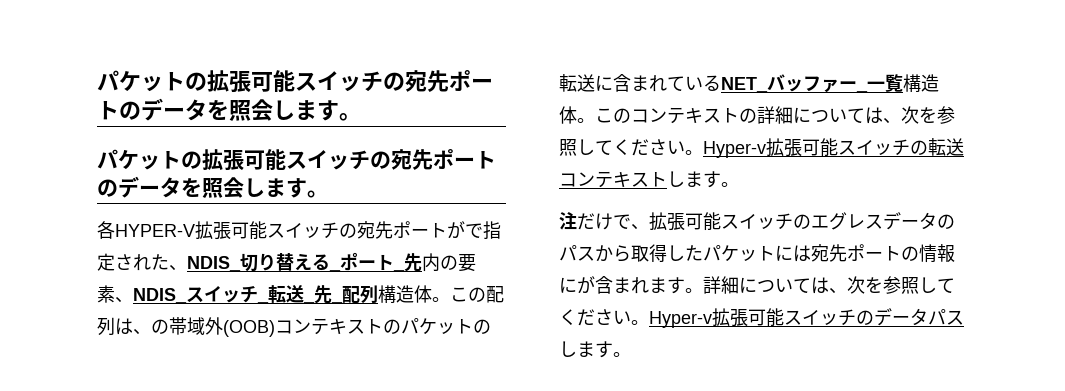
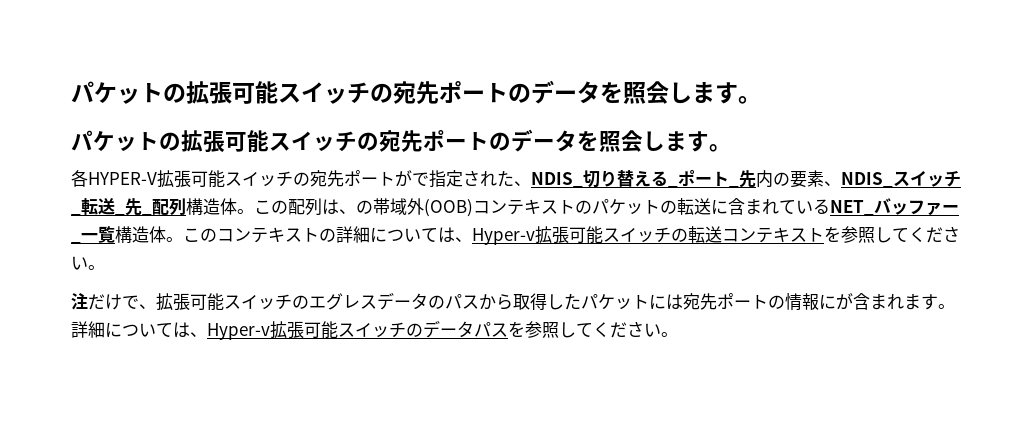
[901,106,955,124] [559,139,703,156] 次を参照してください。 -> (472, 239) none
[667,171,721,188] します -> [824,226,960,243] [71,256,88,270] を参照してください
[847,276,955,294] [559,309,649,326] 次を参照してください。 -> (207, 334) none
[559,341,613,358] します -> [508,321,661,338] を参照してください

